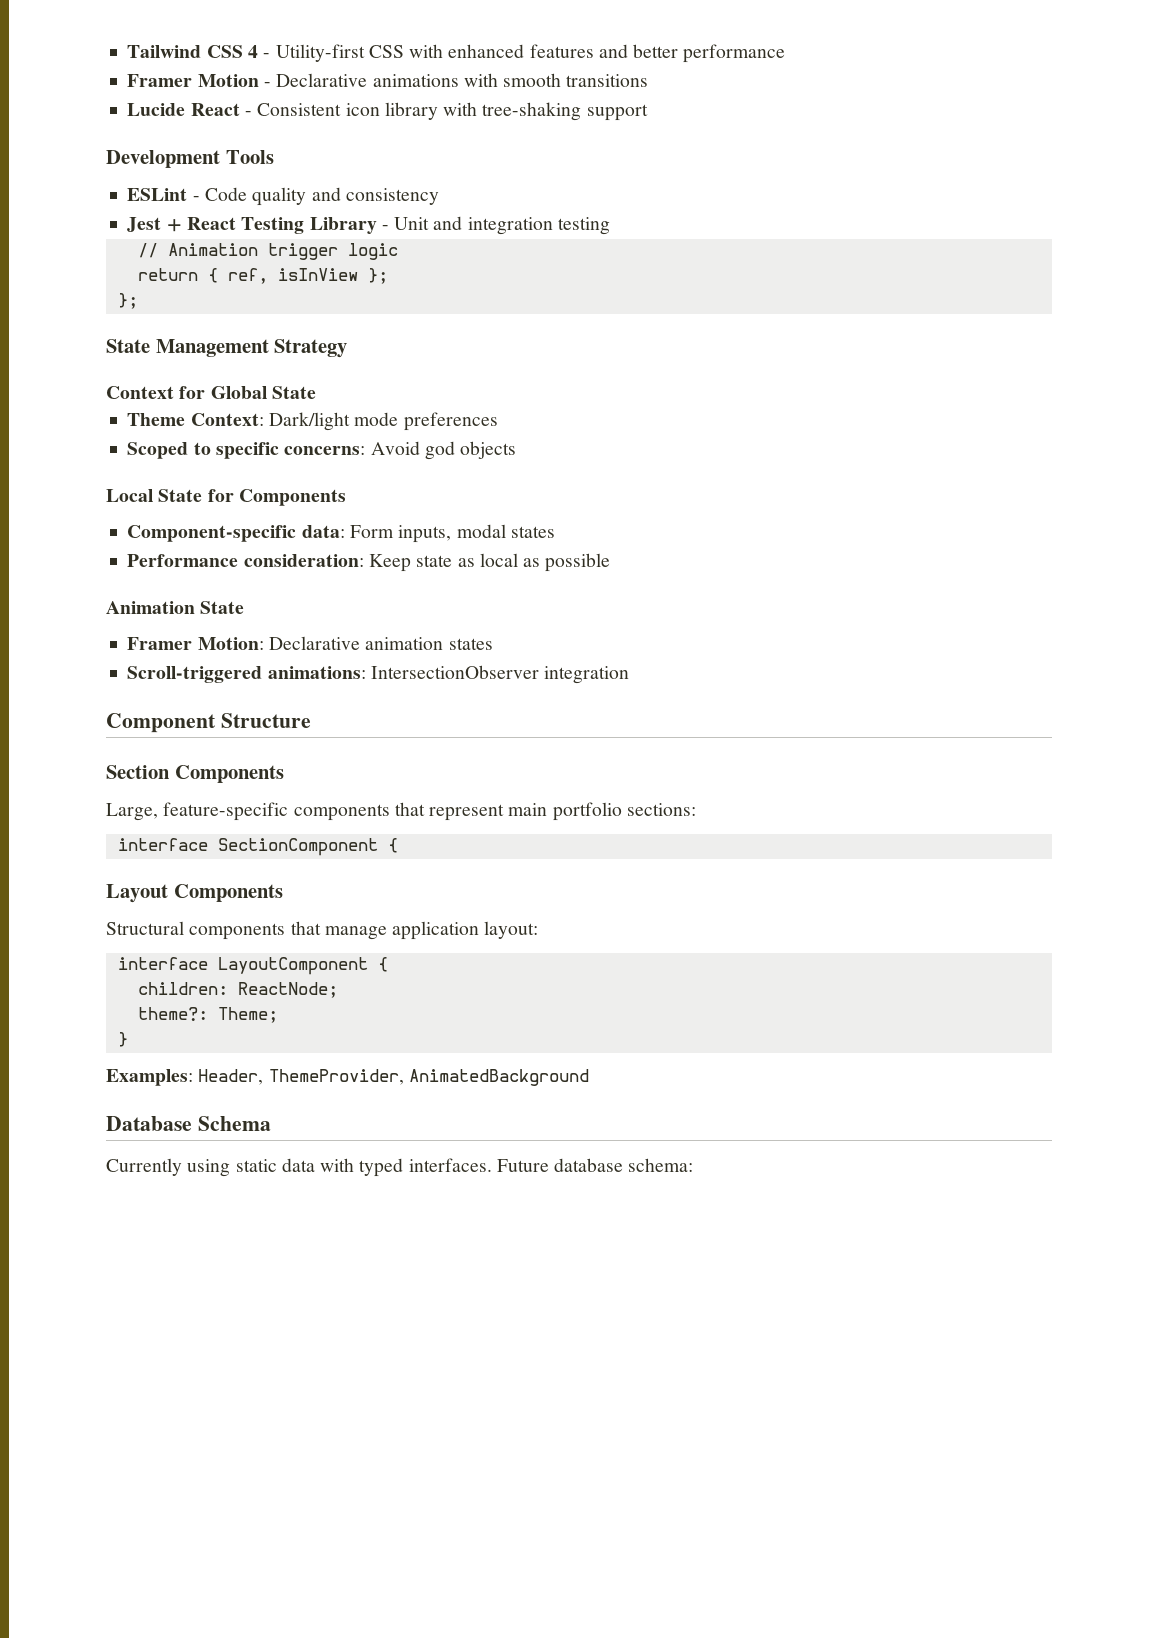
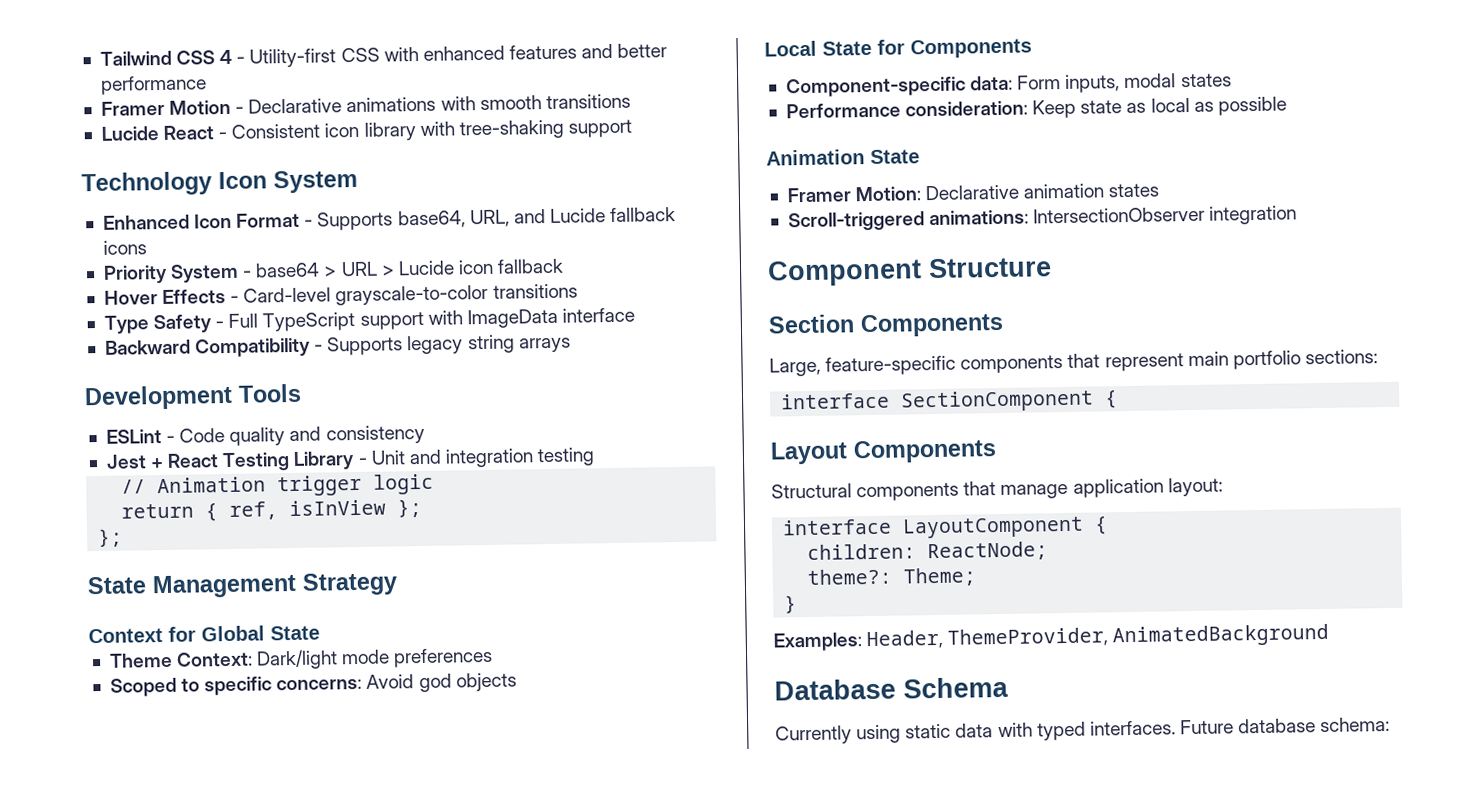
(648, 112) none -> [81,169,358,197] [102,207,677,231] [102,240,147,255] [102,258,565,284] [103,283,578,306] [103,307,635,334] [104,334,571,358] // Technology Icon System // Enhanced Icon Format - Supports base64, URL, and Lucide fallback icons // Priority System - base64 > URL > Lucide icon fallback // Hover Effects - Card-level grayscale-to-color transitions // Type Safety - Full TypeScript support with ImageData interface // Backward Compatibility - Supports legacy string arrays

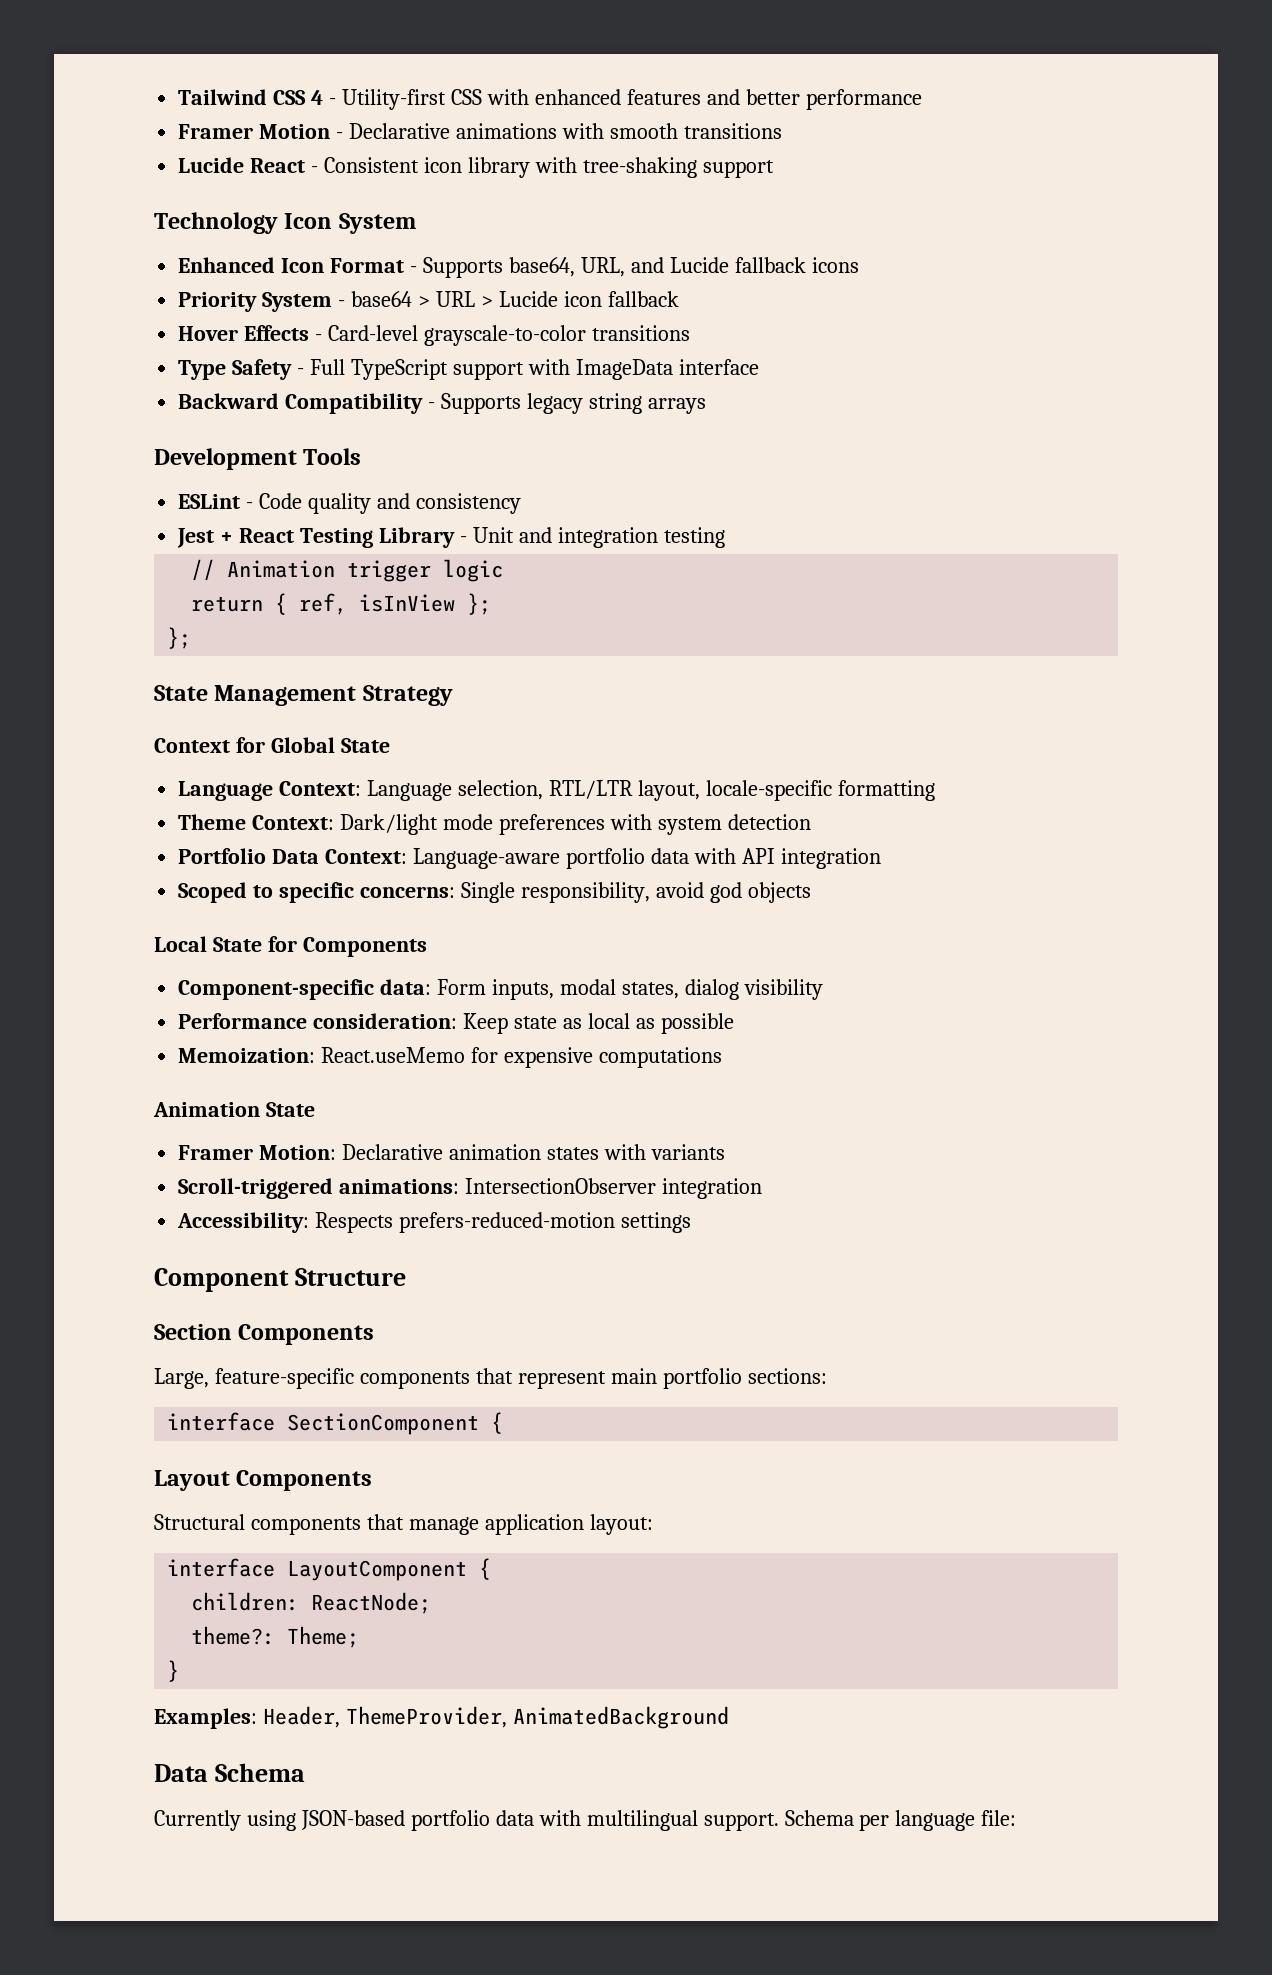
(320, 633) none -> [178,780,935,801] // Language Context: Language selection, RTL/LTR layout, locale-specific formatting
(494, 657) none -> [609,814,811,835] [178,848,881,869] with system detection // Portfolio Data Context: Language-aware portfolio data with API integration
[366,674,415,689] Avoid -> [460,882,704,903] Single responsibility, avoid
[1180,73,1232,88] states -> [621,979,823,1000] states, dialog visibility
(1287, 106) none -> [178,1047,722,1068] // Memoization: React.useMemo for expensive computations
(1160, 190) none -> [603,1144,725,1160] with variants
(1298, 215) none -> [177,1212,692,1233] // Accessibility: Respects prefers-reduced-motion settings
[774,678,896,701] Database -> [154,1764,208,1782] Data
[905,716,1391,741] static data with typed interfaces. Future database schema: -> [300,1810,1017,1831] JSON-based portfolio data with multilingual support. Schema per language file:

